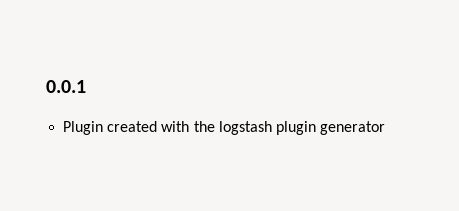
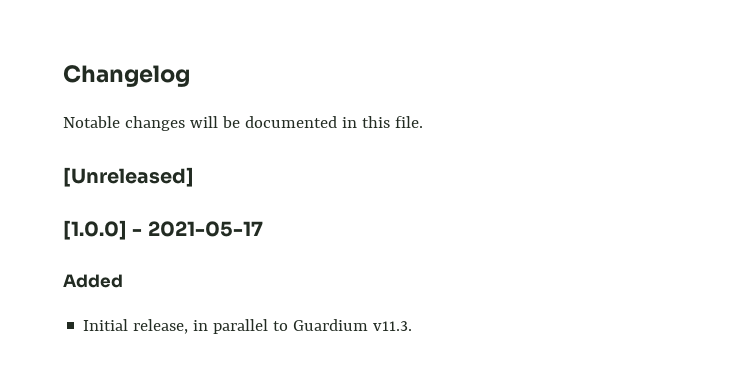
[46,80,86,93] [63,121,386,135] 0.0.1 // Plugin created with the logstash plugin generator -> [63,65,190,87] [63,116,423,131] [63,167,194,187] [63,220,263,240] [63,274,123,288] [83,319,413,334] Changelog // Notable changes will be documented in this file. // [Unreleased] // [1.0.0] - 2021-05-17 // Added // Initial release, in parallel to Guardium v11.3.

